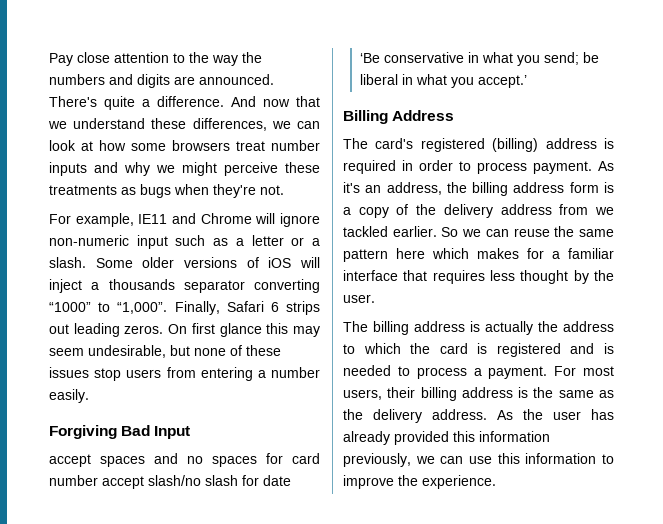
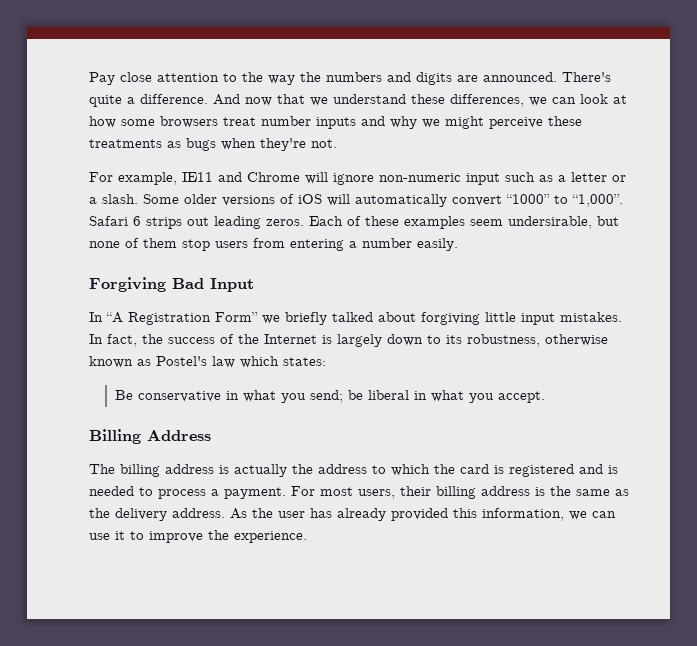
[49,279,320,293] inject a thousands separator converting -> [355,194,502,207] automatically convert
[174,301,220,315] Finally, -> (623, 200) none
[168,323,320,337] [49,345,166,358] On first glance this may seem undesirable, -> [309,216,592,229] Each of these examples seem undersirable,
[246,345,281,356] [49,367,89,378] these issues -> [143,238,177,248] them
[49,453,320,467] [49,475,291,489] [359,53,380,63] accept spaces and no spaces for card number accept slash/no slash for date // ‘Be -> [89,312,622,325] [89,334,608,347] [89,356,326,368] [115,390,134,400] In “A Registration Form” we briefly talked about forgiving little input mistakes. In fact, the success of the Internet is largely down to its robustness, otherwise known as Postel's law which states: // Be
[477,75,527,88] accept.’ -> [498,391,546,403] accept.
[343,138,614,152] [343,160,614,174] [343,182,614,196] [343,204,614,218] [343,226,614,237] [343,248,614,262] [343,270,614,284] [343,294,375,303] // The card's registered (billing) address is required in order to process payment. As it's an address, the billing address form is a copy of the delivery address from we tackled earlier. So we can reuse the same pattern here which makes for a familiar interface that requires less thought by the user. -> (211, 435) none
[479,431,550,442] [343,453,411,467] information previously, -> [482,508,564,521] information,
[497,453,597,464] this information -> [115,531,125,540] it

